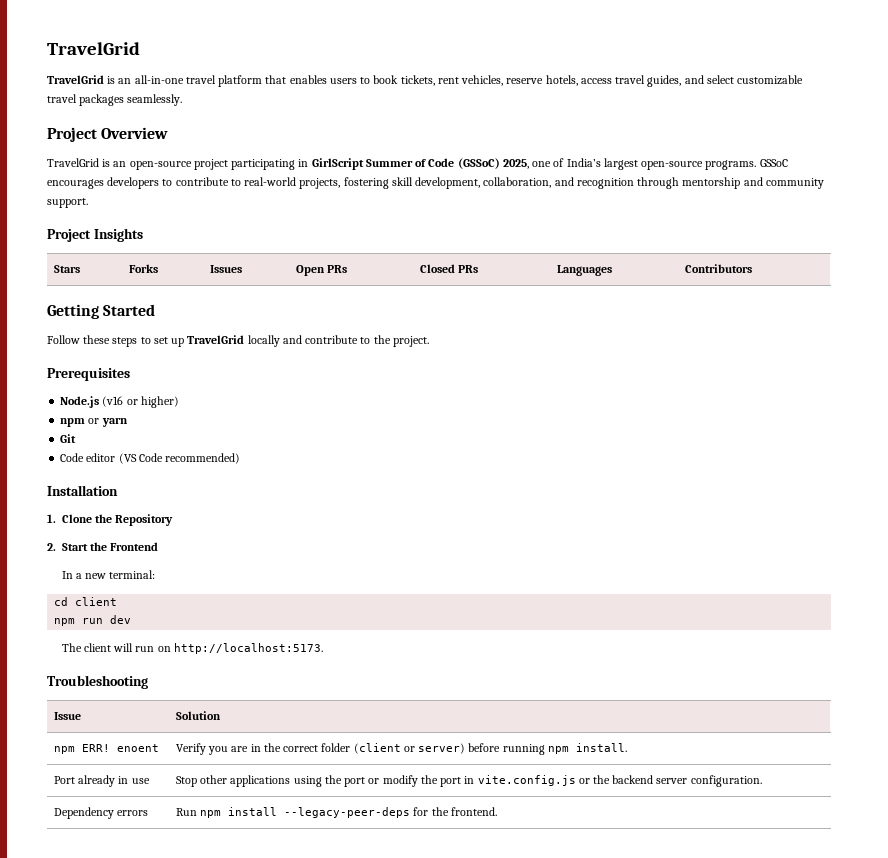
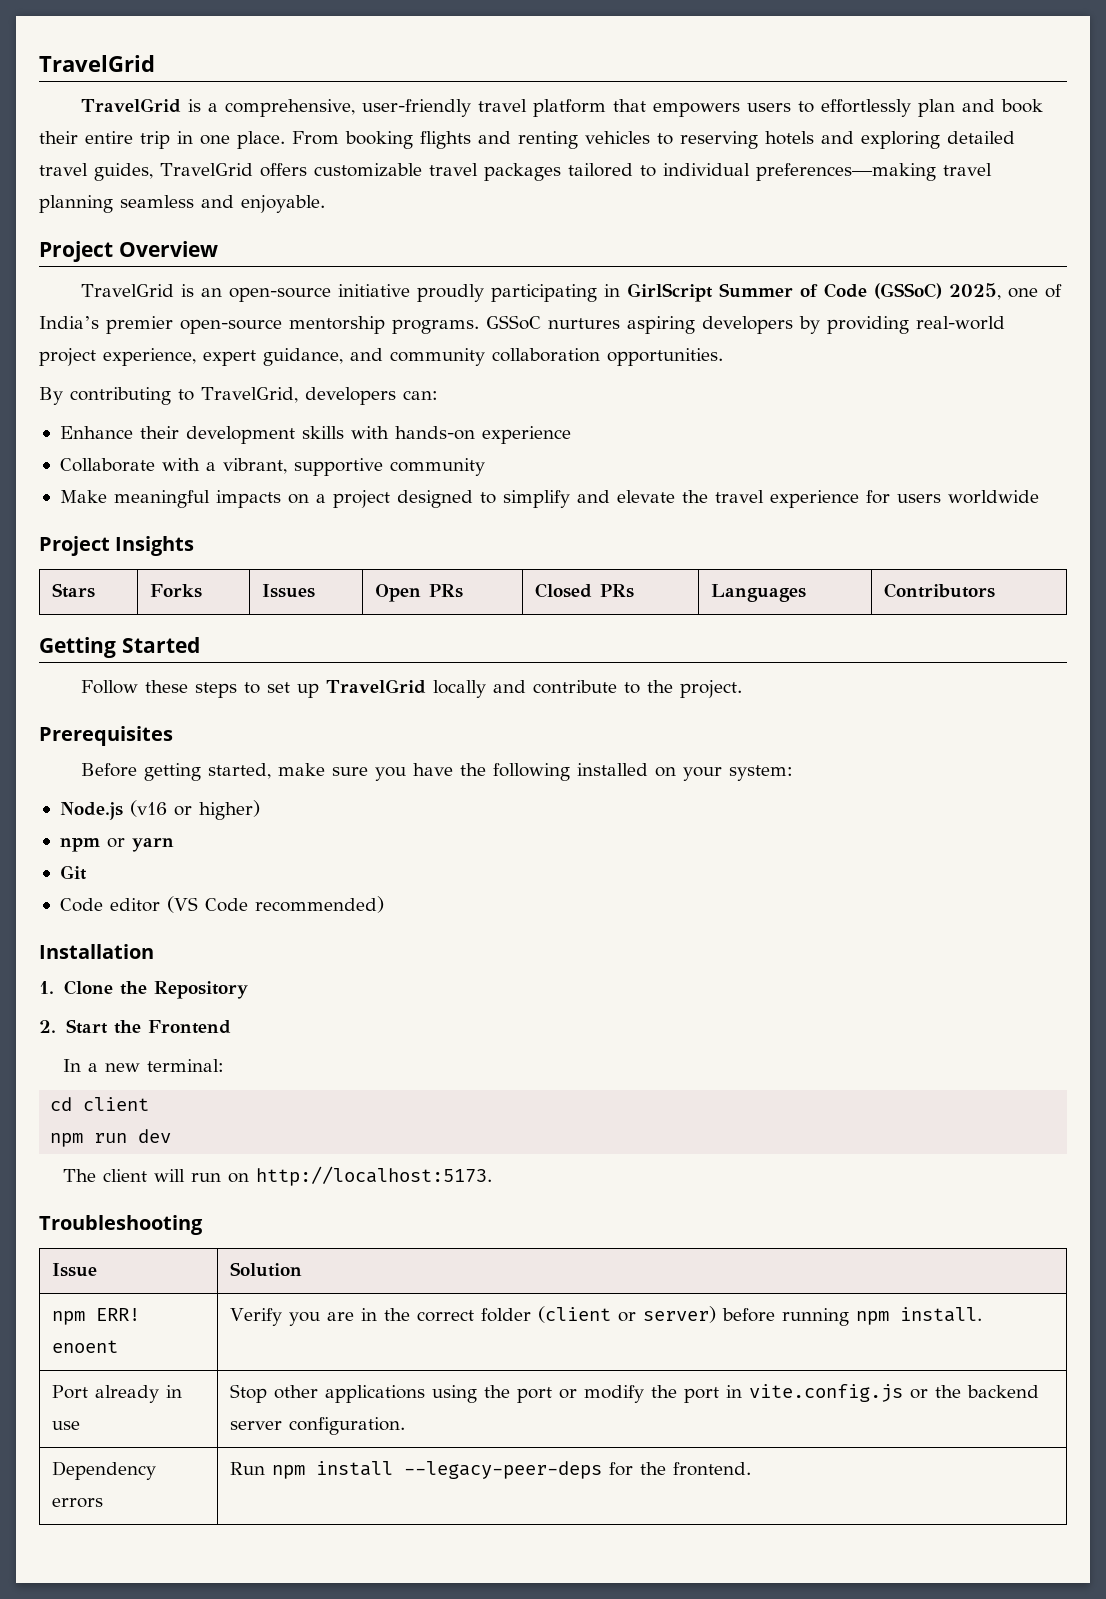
[118,75,184,84] an all-in-one -> [207,99,471,117] a comprehensive, user-friendly
[289,75,327,84] enables -> [652,102,740,117] empowers
[373,75,804,87] [47,94,183,106] book tickets, rent vehicles, reserve hotels, access travel guides, and select customizable travel packages seamlessly. -> [820,99,1043,117] [39,131,1015,149] [39,163,992,181] [39,195,325,213] effortlessly plan and book their entire trip in one place. From booking flights and renting vehicles to reserving hotels and exploring detailed travel guides, TravelGrid offers customizable travel packages tailored to individual preferences—making travel planning seamless and enjoyable.
[193,159,228,170] project -> [337,284,484,302] initiative proudly
[603,158,788,170] [47,177,824,189] [47,198,88,208] largest open-source programs. GSSoC encourages developers to contribute to real-world projects, fostering skill development, collaboration, and recognition through mentorship and community support. -> [106,315,1005,334] [39,348,723,366] [39,387,438,405] [59,426,571,444] [59,458,485,476] [59,490,1039,508] premier open-source mentorship programs. GSSoC nurtures aspiring developers by providing real-world project experience, expert guidance, and community collaboration opportunities. // By contributing to TravelGrid, developers can: // Enhance their development skills with hands-on experience // Collaborate with a vibrant, supportive community // Make meaningful impacts on a project designed to simplify and elevate the travel experience for users worldwide
(130, 374) none -> [80,763,793,781] // Before getting started, make sure you have the following installed on your system:

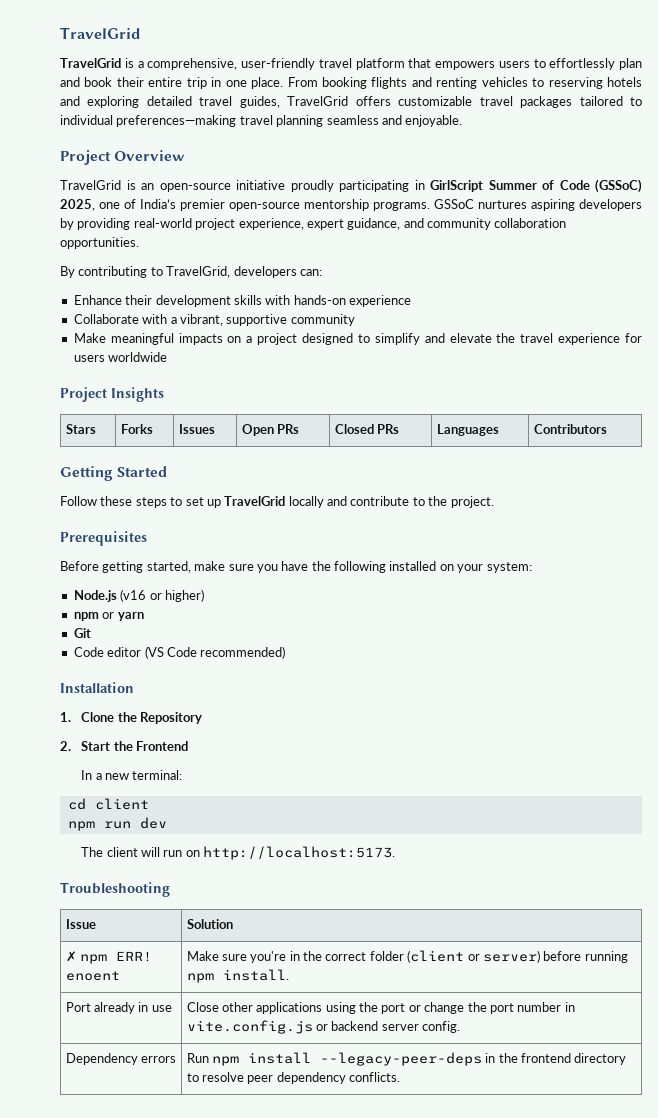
(302, 1269) none -> [65,951,77,962] ✗
[229,1308,354,1326] Verify you are -> [186,951,287,963] Make sure you're
[229,1384,267,1403] Stop -> [186,1002,219,1012] Close
[583,1385,719,1403] modify the port -> [424,1002,562,1014] change the port number
[934,1385,961,1398] the -> (328, 1027) none
[288,1417,405,1435] configuration. -> [422,1021,461,1033] config.
[608,1462,751,1476] for the frontend. -> [485,1053,627,1065] [186,1072,401,1084] in the frontend directory to resolve peer dependency conflicts.

